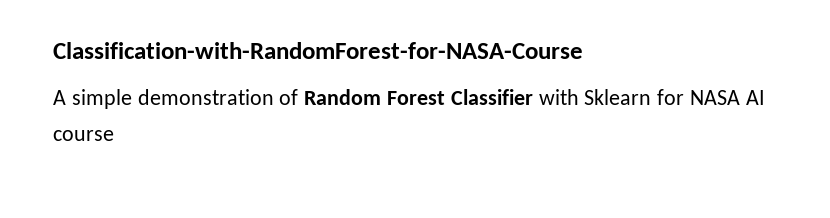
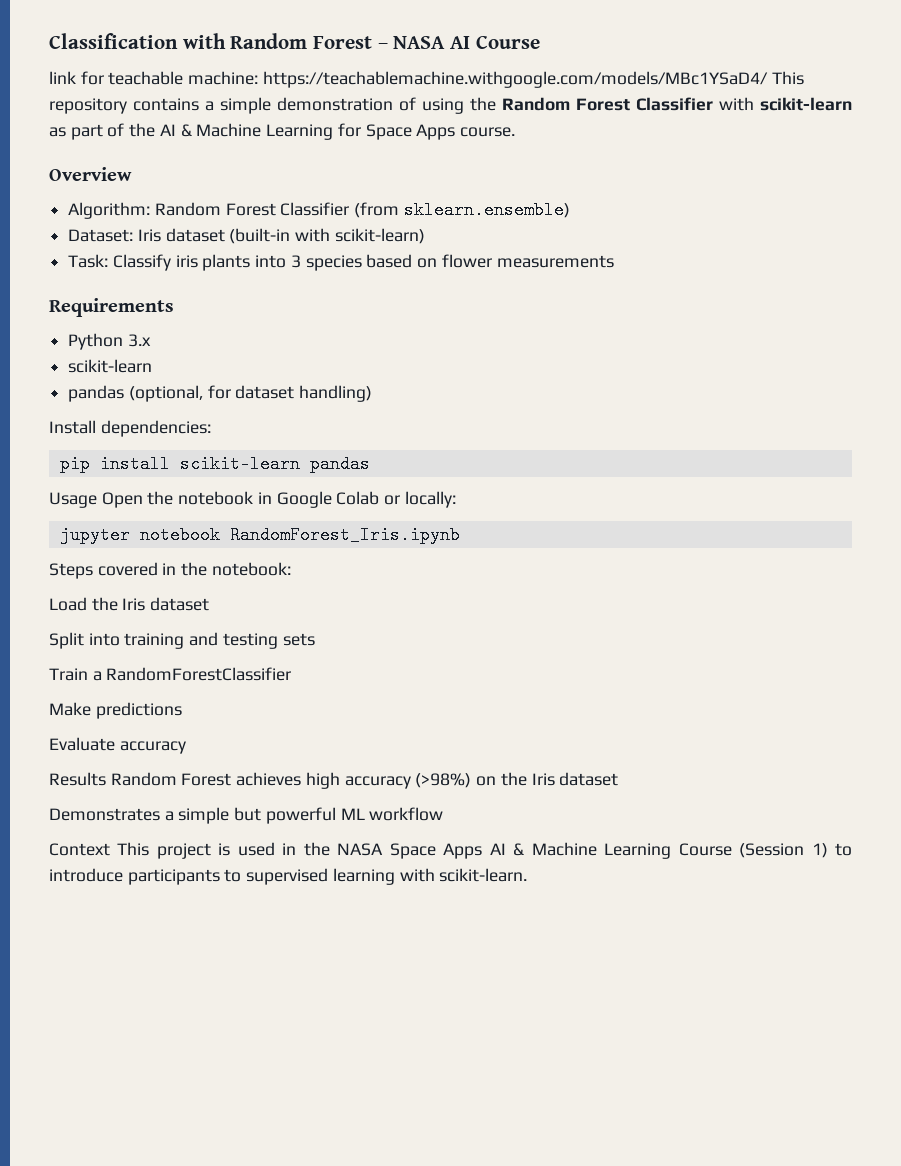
[53,42,583,59] [53,90,66,105] Classification-with-RandomForest-for-NASA-Course // A -> [49,33,540,49] [49,71,804,88] [49,98,214,114] Classification with Random Forest – NASA AI Course // link for teachable machine: https://teachablemachine.withgoogle.com/models/MBc1YSaD4/ This repository contains a
(299, 97) none -> [422,97,496,114] using the
[584,89,765,105] [53,130,114,141] Sklearn for NASA AI course -> [760,97,852,111] [49,123,515,140] [49,167,132,181] [68,201,570,219] [68,228,425,244] [68,254,614,271] [49,298,174,317] [68,333,151,350] [68,359,153,373] [68,385,373,402] [49,420,211,437] [59,455,370,473] [49,491,456,508] [59,526,460,544] [49,562,291,579] [49,597,210,611] [49,632,315,649] [49,667,292,681] [49,702,182,719] [49,737,186,754] [49,772,619,789] [49,807,444,824] [49,842,853,859] [49,868,528,885] scikit-learn as part of the AI & Machine Learning for Space Apps course. // Overview // Algorithm: Random Forest Classifier (from sklearn.ensemble) // Dataset: Iris dataset (built-in with scikit-learn) // Task: Classify iris plants into 3 species based on flower measurements // Requirements // Python 3.x // scikit-learn // pandas (optional, for dataset handling) // Install dependencies: // pip install scikit-learn pandas // Usage Open the notebook in Google Colab or locally: // jupyter notebook RandomForest_Iris.ipynb // Steps covered in the notebook: // Load the Iris dataset // Split into training and testing sets // Train a RandomForestClassifier // Make predictions // Evaluate accuracy // Results Random Forest achieves high accuracy (>98%) on the Iris dataset // Demonstrates a simple but powerful ML workflow // Context This project is used in the NASA Space Apps AI & Machine Learning Course (Session 1) to introduce participants to supervised learning with scikit-learn.

